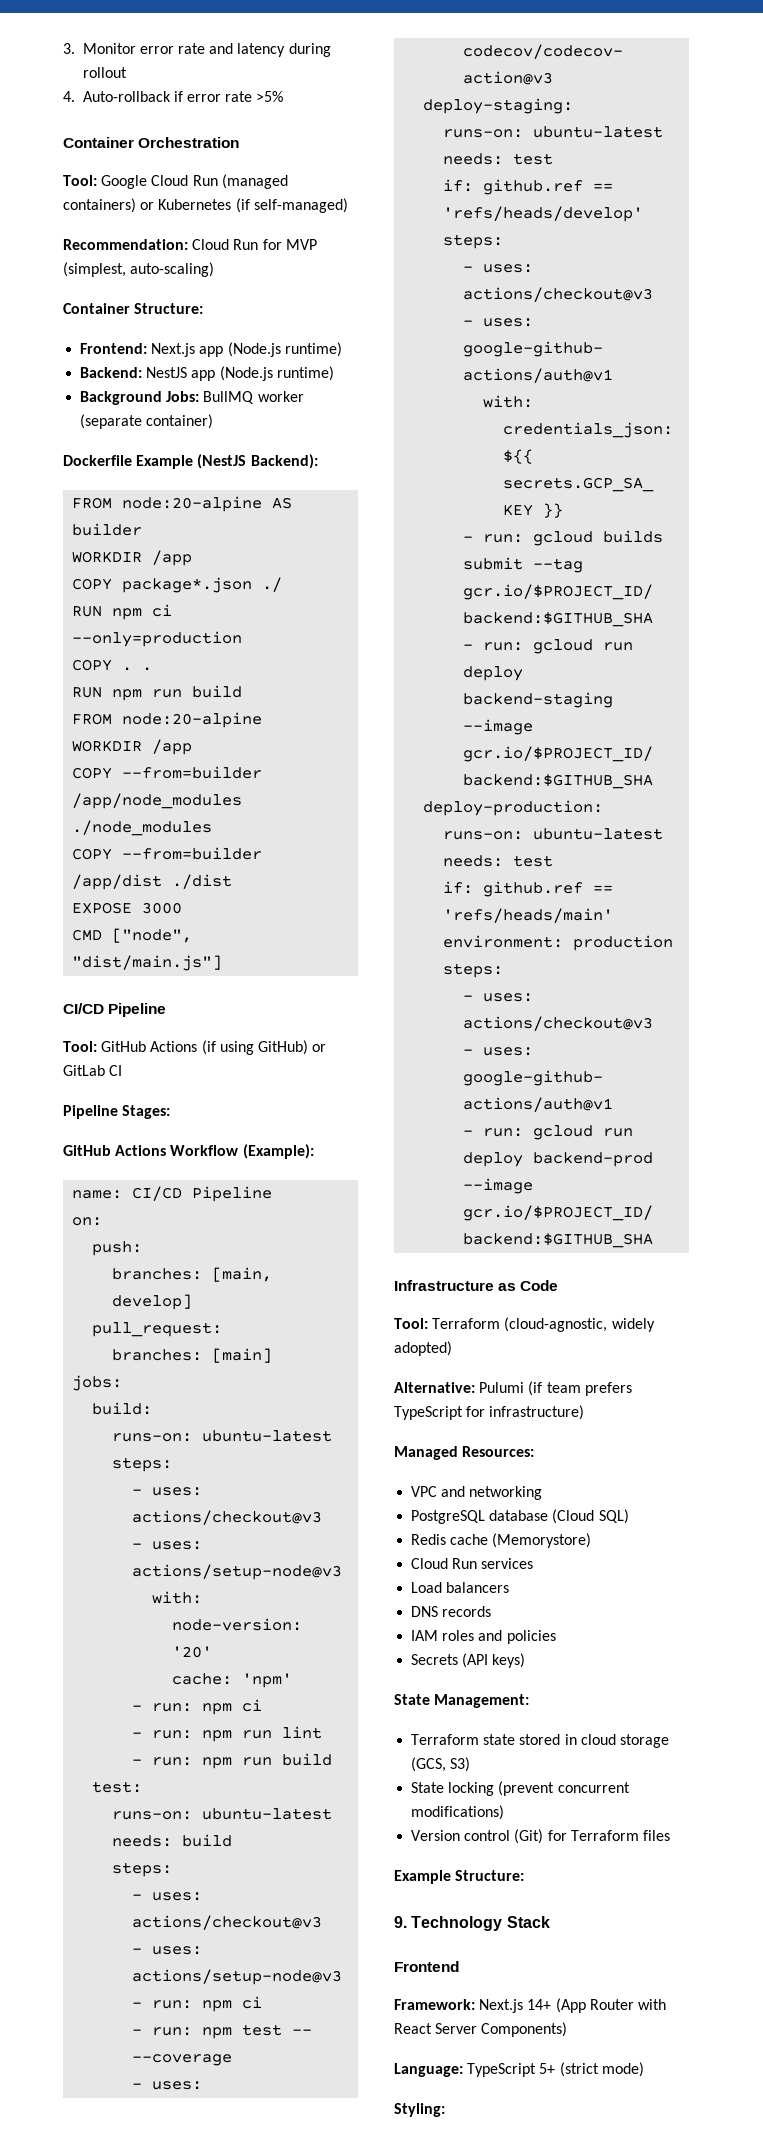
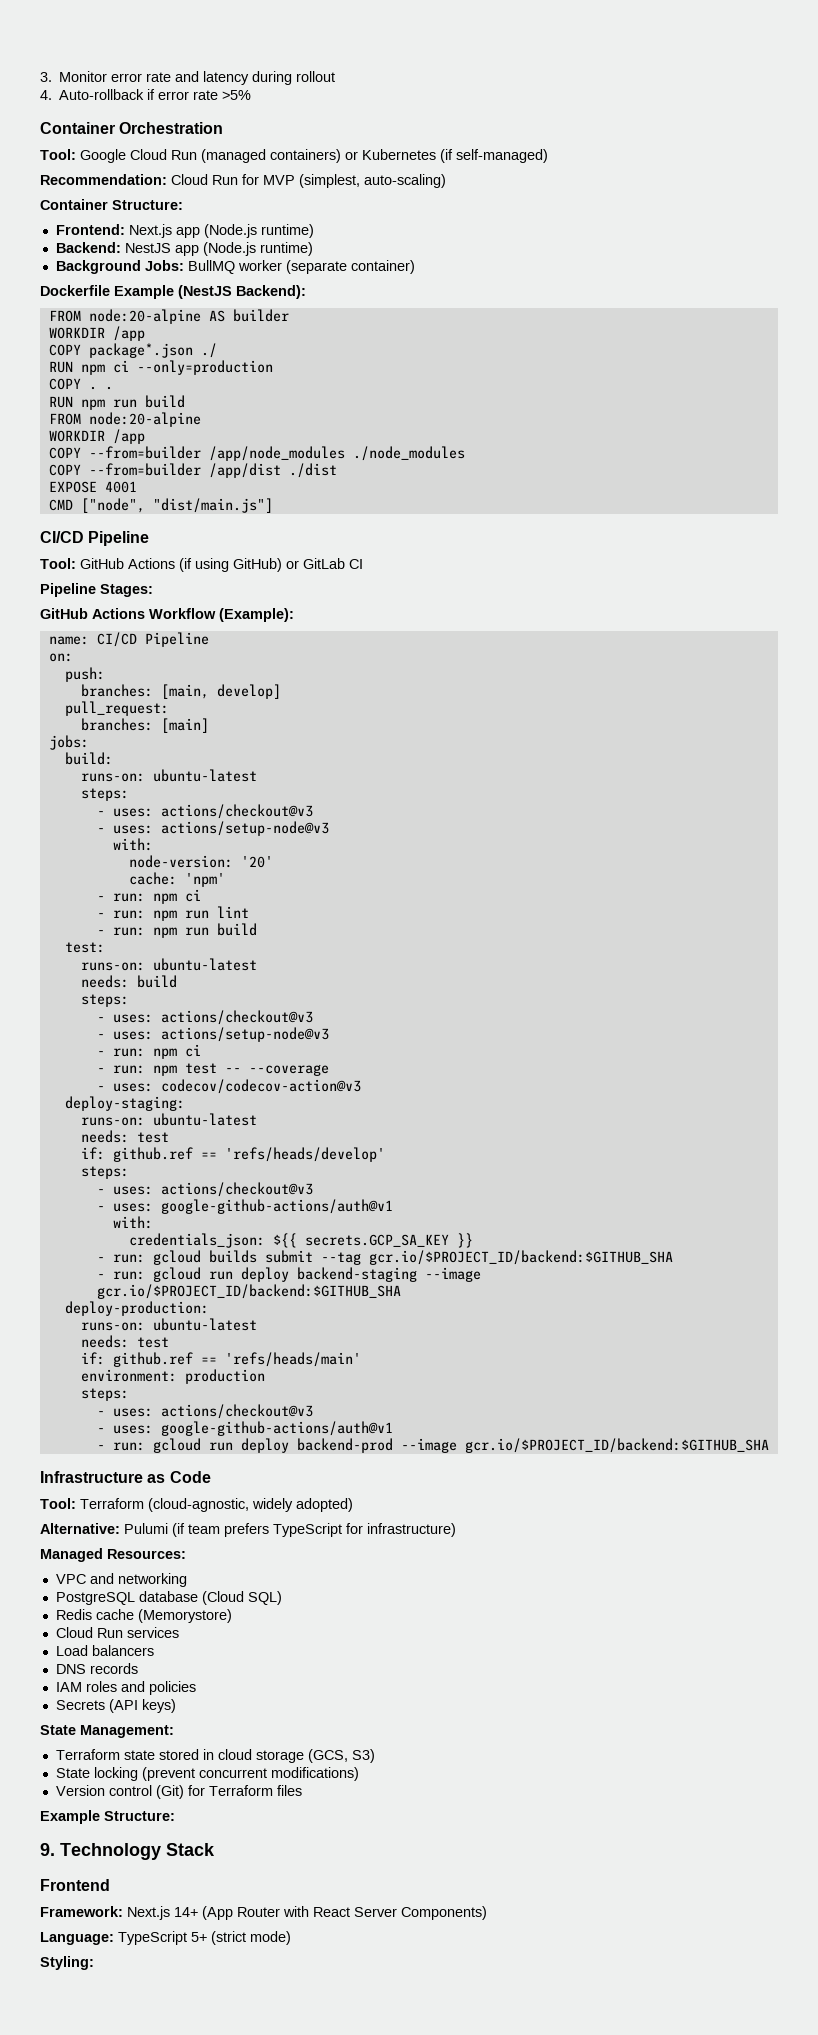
[142,902,183,914] 3000 -> [104,481,137,493] 4001

